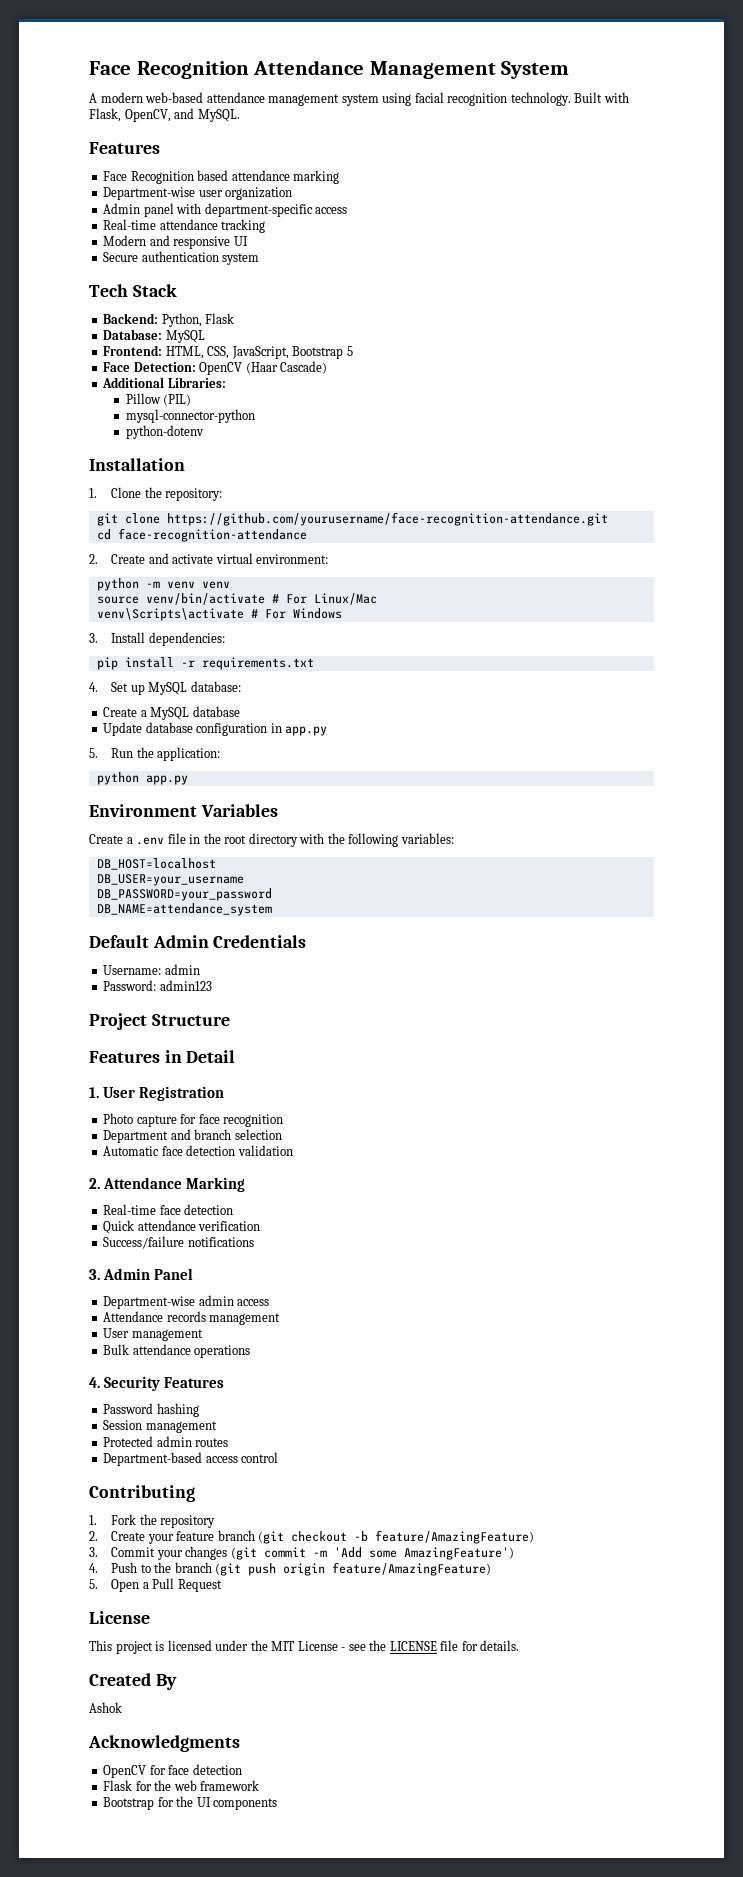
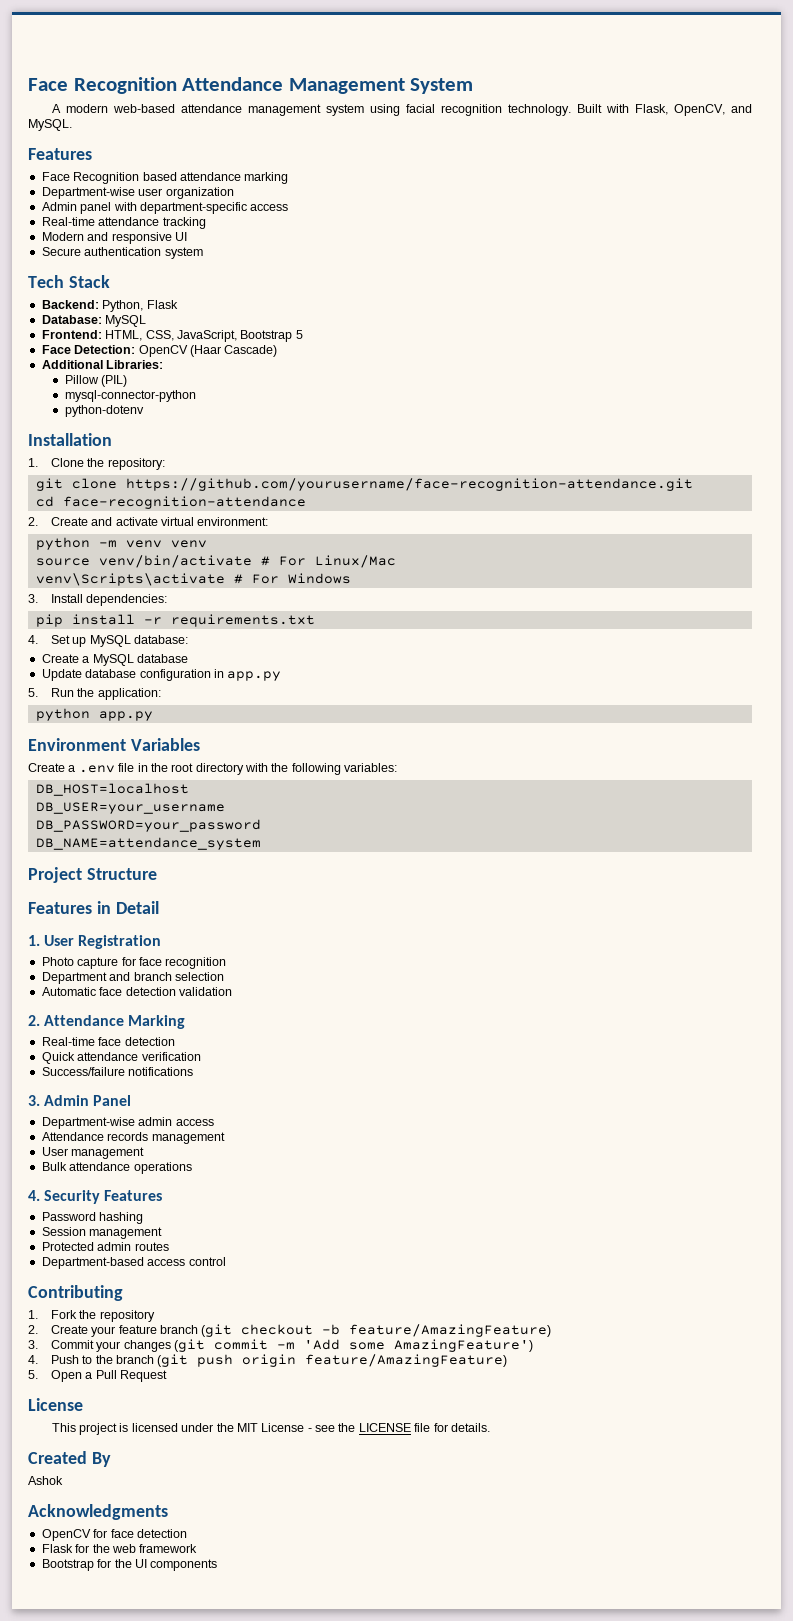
[89,935,307,948] [103,964,200,975] [103,980,212,991] // Default Admin Credentials // Username: admin // Password: admin123 -> (261, 843) none

